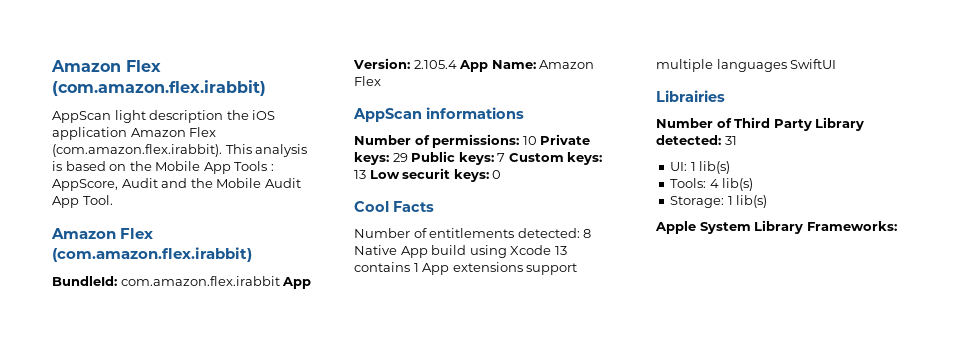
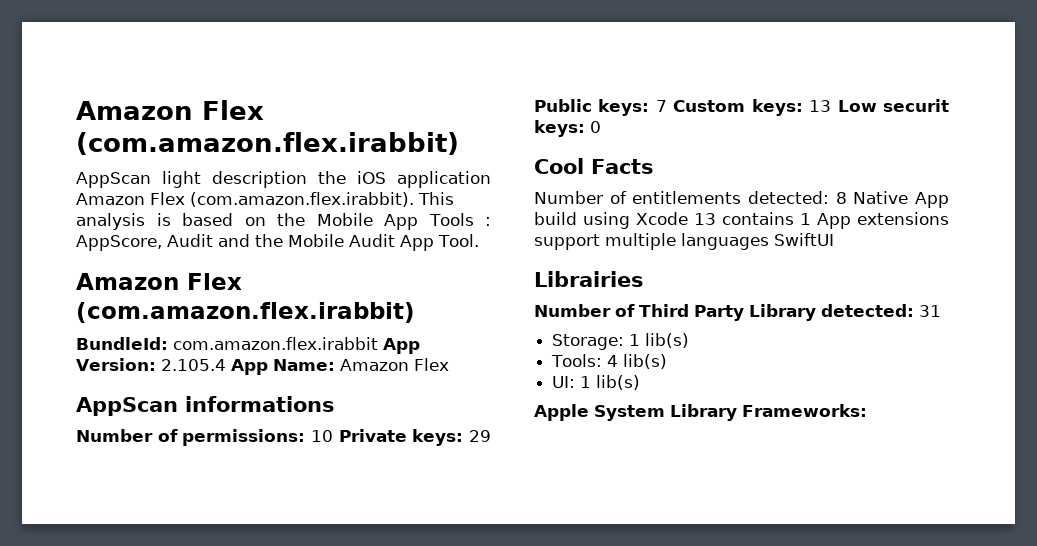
[670,162,688,171] UI: -> [552,334,625,350] Storage:
[670,196,725,208] Storage: -> [552,376,576,388] UI:

